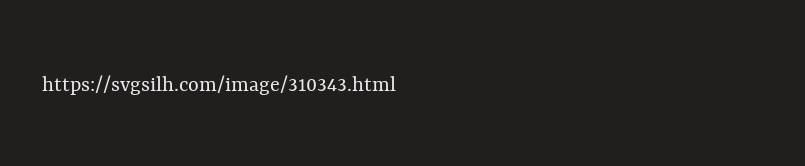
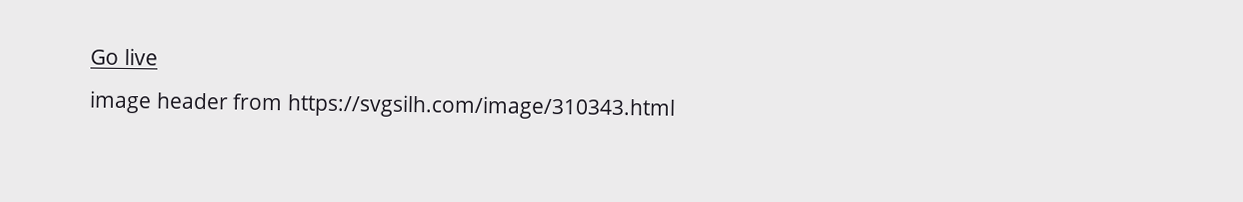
(42, 85) none -> [90,47,158,66] [89,90,284,114] Go live // image header from

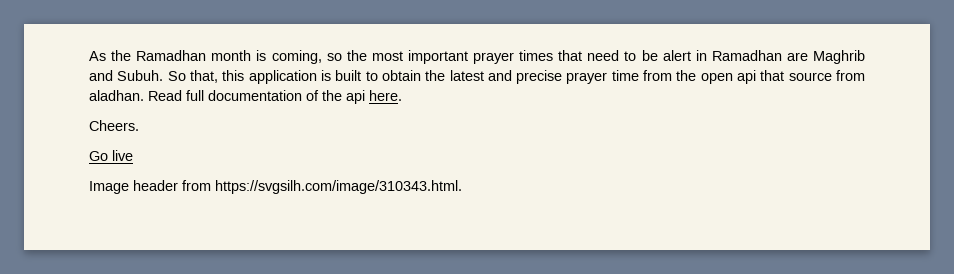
(90, 57) none -> [89,50,866,64] [89,70,866,84] [89,90,402,104] [89,120,139,131] As the Ramadhan month is coming, so the most important prayer times that need to be alert in Ramadhan are Maghrib and Subuh. So that, this application is built to obtain the latest and precise prayer time from the open api that source from aladhan. Read full documentation of the api here. // Cheers. //
[89,90,152,114] image -> [89,181,129,194] Image
[287,93,677,121] https://svgsilh.com/image/310343.html -> [215,180,462,194] https://svgsilh.com/image/310343.html.

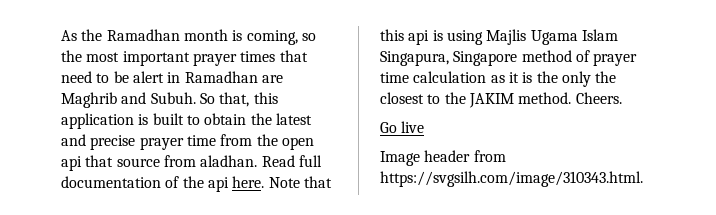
(402, 95) // -> [268,176,332,188] [380,29,618,45] [380,50,638,66] [380,71,617,87] [380,92,572,108] Note that this api is using Majlis Ugama Islam Singapura, Singapore method of prayer time calculation as it is the only the closest to the JAKIM method.

